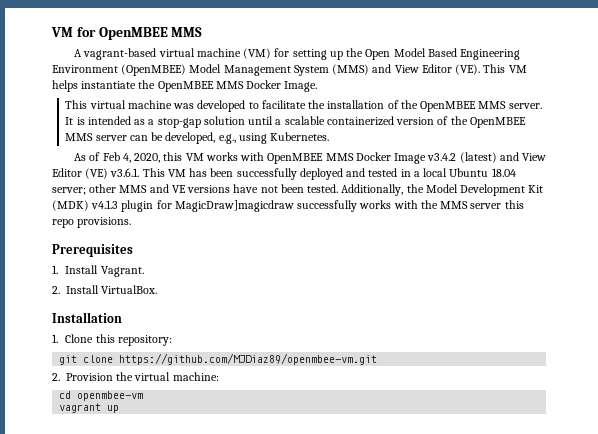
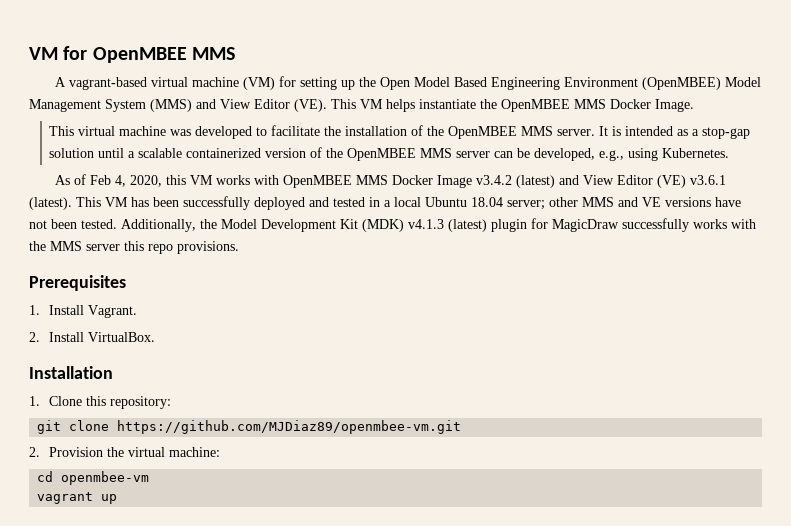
[110,168,140,177] v3.6.1. -> [689,175,726,185] [29,197,72,210] v3.6.1 (latest).
(119, 204) none -> [448,219,487,232] (latest)
[174,200,294,212] MagicDraw]magicdraw -> [552,219,619,232] MagicDraw

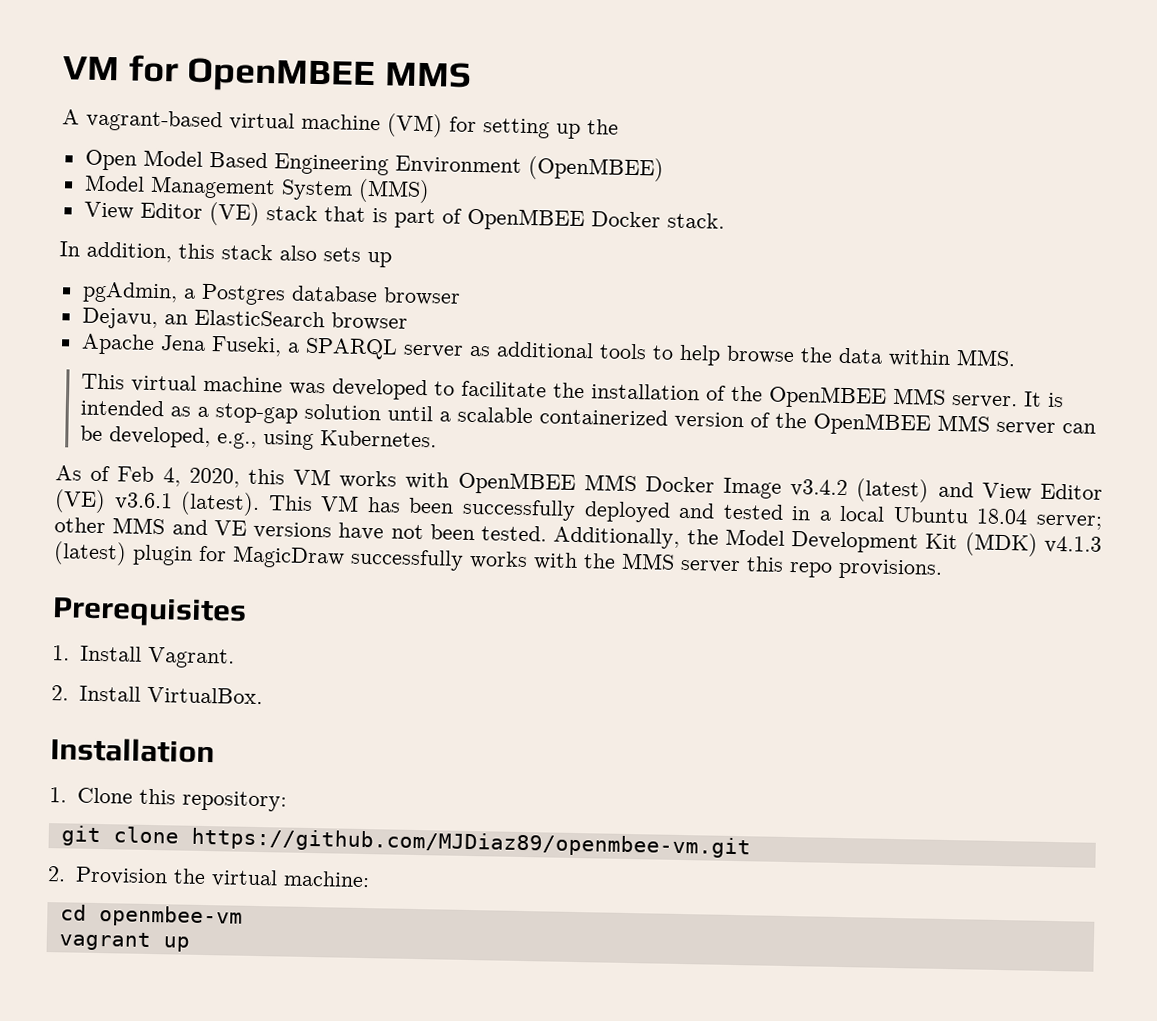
(376, 82) none -> (619, 127) //
(721, 83) none -> (664, 168) //
[196,99,694,112] and View Editor (VE). This VM helps instantiate the OpenMBEE MMS Docker Image. -> [83,201,725,232] [59,241,392,268] [81,281,461,306] [81,307,408,331] [80,333,1016,367] // View Editor (VE) stack that is part of OpenMBEE Docker stack. // In addition, this stack also sets up // pgAdmin, a Postgres database browser // Dejavu, an ElasticSearch browser // Apache Jena Fuseki, a SPARQL server as additional tools to help browse the data within MMS.

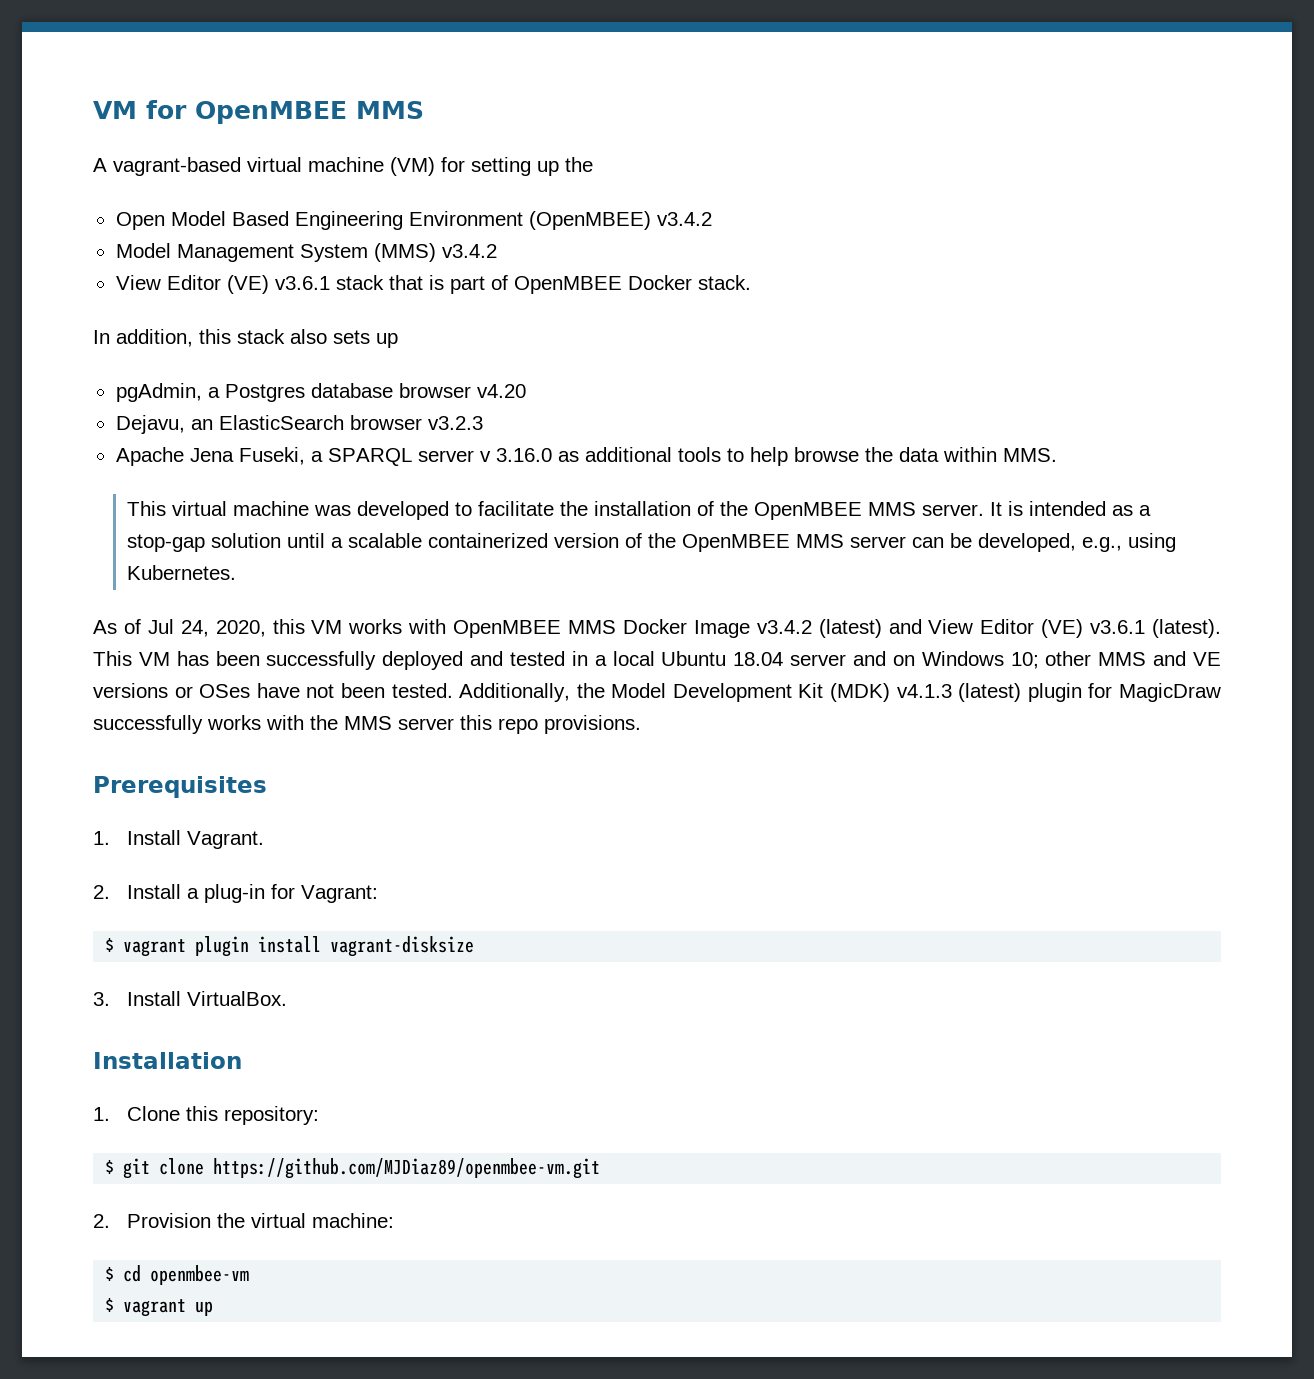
(664, 168) none -> [656,212,712,226] v3.4.2
[83,201,260,226] // View Editor (VE) -> [441,244,497,258] [115,275,330,294] v3.4.2 // View Editor (VE) v3.6.1
(461, 296) none -> [476,384,526,398] v4.20
(408, 321) none -> [427,416,483,430] v3.2.3
(464, 351) none -> [479,448,552,462] v 3.16.0
[117,466,181,487] Feb 4, -> [147,619,209,637] Jul 24,
[1036,514,1102,530] server; -> [790,651,1039,669] server and on Windows 10;
(333, 530) none -> [174,684,251,698] or OSes
(141, 693) none -> [187,884,379,903] [105,936,475,957] [93,991,182,1006] a plug-in for Vagrant: // $ vagrant plugin install vagrant-disksize // 3. Install
(287, 801) none -> [105,1160,115,1174] $
(370, 879) none -> [105,1267,115,1281] $
(243, 916) none -> [105,1298,115,1312] $

